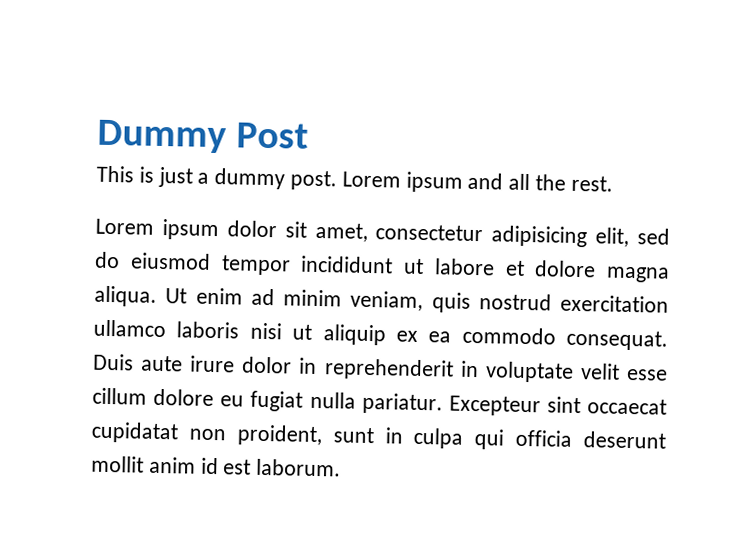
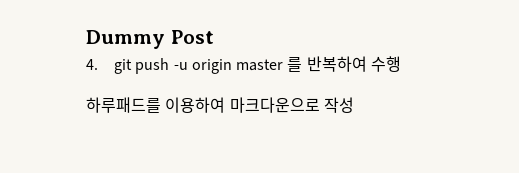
[96,165,613,193] [95,218,670,248] [95,251,670,283] [94,285,669,313] [93,319,668,351] [93,353,668,383] [92,387,667,417] [91,421,666,450] [91,455,342,477] This is just a dummy post. Lorem ipsum and all the rest. // Lorem ipsum dolor sit amet, consectetur adipisicing elit, sed do eiusmod tempor incididunt ut labore et dolore magna aliqua. Ut enim ad minim veniam, quis nostrud exercitation ullamco laboris nisi ut aliquip ex ea commodo consequat. Duis aute irure dolor in reprehenderit in voluptate velit esse cillum dolore eu fugiat nulla pariatur. Excepteur sint occaecat cupidatat non proident, sunt in culpa qui officia deserunt mollit anim id est laborum. -> [86,56,402,74] [86,97,354,113] 4. git push -u origin master 를 반복하여 수행 // 하루패드를 이용하여 마크다운으로 작성

